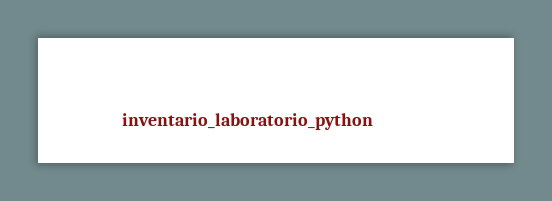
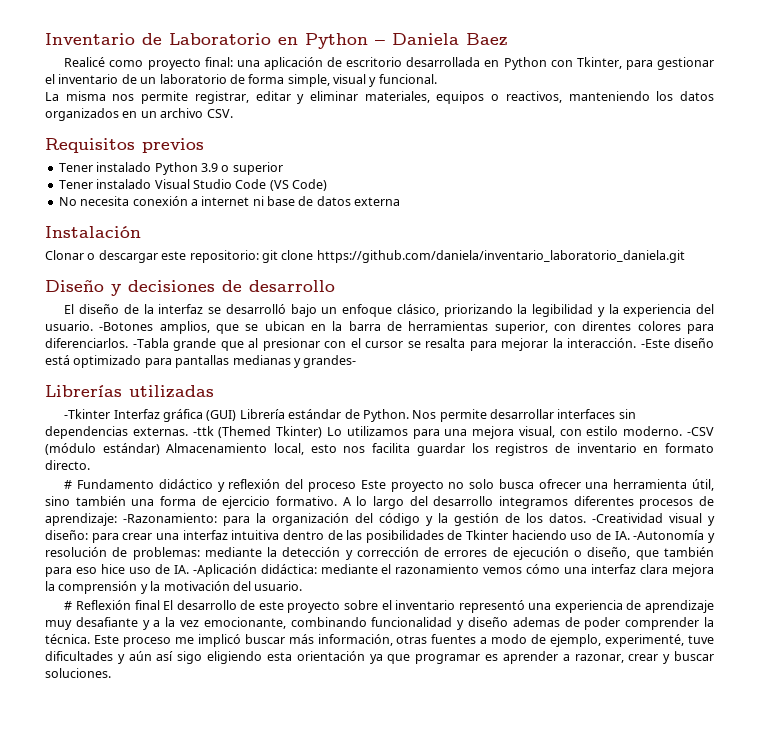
[122,113,373,130] inventario_laboratorio_python -> [45,33,508,49] [64,57,714,70] [45,74,437,87] [45,91,714,104] [45,108,233,121] [45,138,204,153] [58,162,283,175] [58,179,327,191] [58,196,401,206] [45,226,141,238] [45,250,685,263] [45,279,335,296] [64,304,715,317] [45,321,715,334] [45,338,714,351] [45,355,357,368] [45,385,214,398] [64,409,636,422] [45,426,715,439] [45,443,715,456] [45,460,90,470] [64,479,715,492] [45,496,714,509] [45,513,715,526] [45,530,715,543] [45,547,714,560] [45,564,714,577] [45,581,303,594] [64,600,714,613] [45,617,714,630] [45,634,714,647] [45,651,715,664] [45,668,111,678] Inventario de Laboratorio en Python – Daniela Baez // Realicé como proyecto final: una aplicación de escritorio desarrollada en Python con Tkinter, para gestionar el inventario de un laboratorio de forma simple, visual y funcional. // La misma nos permite registrar, editar y eliminar materiales, equipos o reactivos, manteniendo los datos organizados en un archivo CSV. // Requisitos previos // Tener instalado Python 3.9 o superior // Tener instalado Visual Studio Code (VS Code) // No necesita conexión a internet ni base de datos externa // Instalación // Clonar o descargar este repositorio: git clone https://github.com/daniela/inventario_laboratorio_daniela.git // Diseño y decisiones de desarrollo // El diseño de la interfaz se desarrolló bajo un enfoque clásico, priorizando la legibilidad y la experiencia del usuario. -Botones amplios, que se ubican en la barra de herramientas superior, con direntes colores para diferenciarlos. -Tabla grande que al presionar con el cursor se resalta para mejorar la interacción. -Este diseño está optimizado para pantallas medianas y grandes- // Librerías utilizadas // -Tkinter Interfaz gráfica (GUI) Librería estándar de Python. Nos permite desarrollar interfaces sin dependencias externas. -ttk (Themed Tkinter) Lo utilizamos para una mejora visual, con estilo moderno. -CSV (módulo estándar) Almacenamiento local, esto nos facilita guardar los registros de inventario en formato directo. // # Fundamento didáctico y reflexión del proceso Este proyecto no solo busca ofrecer una herramienta útil, sino también una forma de ejercicio formativo. A lo largo del desarrollo integramos diferentes procesos de aprendizaje: -Razonamiento: para la organización del código y la gestión de los datos. -Creatividad visual y diseño: para crear una interfaz intuitiva dentro de las posibilidades de Tkinter haciendo uso de IA. -Autonomía y resolución de problemas: mediante la detección y corrección de errores de ejecución o diseño, que también para eso hice uso de IA. -Aplicación didáctica: mediante el razonamiento vemos cómo una interfaz clara mejora la comprensión y la motivación del usuario. // # Reflexión final El desarrollo de este proyecto sobre el inventario representó una experiencia de aprendizaje muy desafiante y a la vez emocionante, combinando funcionalidad y diseño ademas de poder comprender la técnica. Este proceso me implicó buscar más información, otras fuentes a modo de ejemplo, experimenté, tuve dificultades y aún así sigo eligiendo esta orientación ya que programar es aprender a razonar, crear y buscar soluciones.

